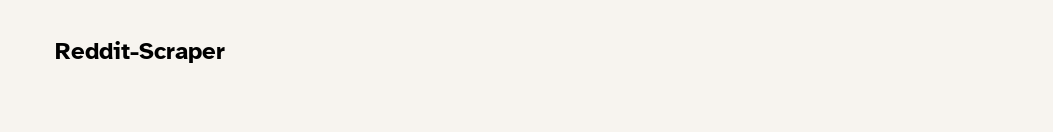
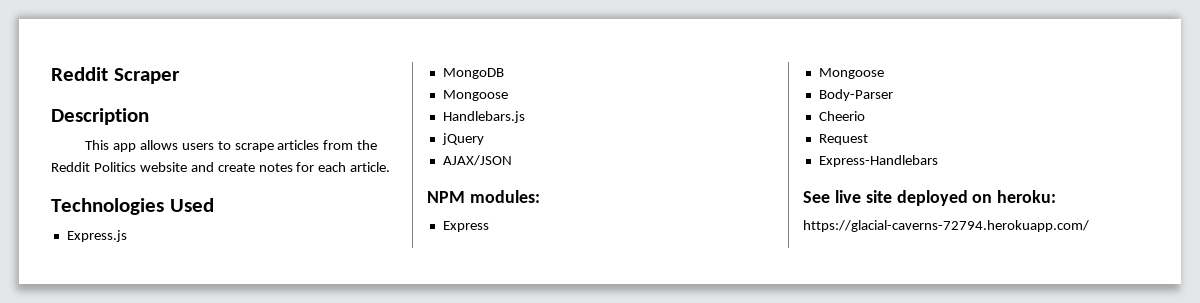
[55,41,225,63] Reddit-Scraper -> [51,67,180,84] [51,108,149,125] [84,140,378,152] [51,162,391,172] [51,198,214,215] [66,230,127,242] [442,68,504,79] [442,90,508,101] [442,111,525,123] [441,133,484,145] [442,155,512,166] [427,190,540,203] [442,221,489,232] [818,68,884,79] [818,89,893,101] [818,111,865,121] [818,134,868,145] [818,155,938,167] [803,190,1057,206] [803,220,1089,232] Reddit Scraper // Description // This app allows users to scrape articles from the Reddit Politics website and create notes for each article. // Technologies Used // Express.js // MongoDB // Mongoose // Handlebars.js // jQuery // AJAX/JSON // NPM modules: // Express // Mongoose // Body-Parser // Cheerio // Request // Express-Handlebars // See live site deployed on heroku: // https://glacial-caverns-72794.herokuapp.com/

